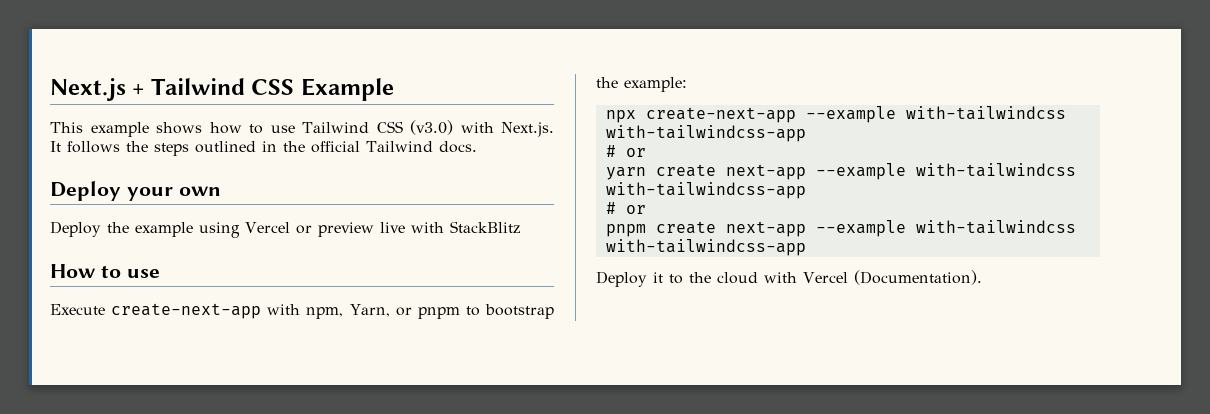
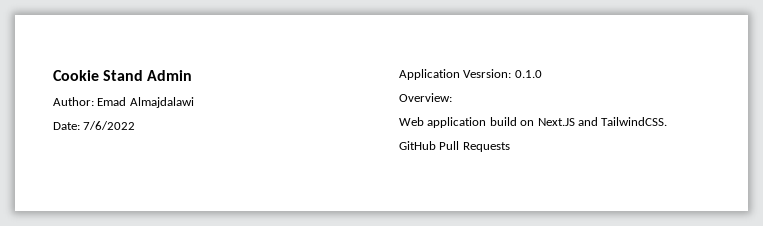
[50,78,394,101] [50,120,554,137] [50,141,477,156] [50,181,221,201] [50,221,520,238] [50,264,160,278] [50,303,554,319] [596,77,687,92] [605,106,1066,123] [605,125,806,142] [605,145,646,157] [605,163,1076,180] [605,182,806,199] [605,202,646,214] [605,220,1076,237] [605,239,806,256] [596,270,982,287] Next.js + Tailwind CSS Example // This example shows how to use Tailwind CSS (v3.0) with Next.js. It follows the steps outlined in the official Tailwind docs. // Deploy your own // Deploy the example using Vercel or preview live with StackBlitz // How to use // Execute create-next-app with npm, Yarn, or pnpm to bootstrap the example: // npx create-next-app --example with-tailwindcss with-tailwindcss-app // # or // yarn create next-app --example with-tailwindcss with-tailwindcss-app // # or // pnpm create next-app --example with-tailwindcss with-tailwindcss-app // Deploy it to the cloud with Vercel (Documentation). -> [53,70,193,81] [53,97,194,108] [53,121,136,130] [399,69,542,80] [399,93,452,102] [399,117,668,128] [399,141,510,152] Cookie Stand Admin // Author: Emad Almajdalawi // Date: 7/6/2022 // Application Vesrsion: 0.1.0 // Overview: // Web application build on Next.JS and TailwindCSS. // GitHub Pull Requests

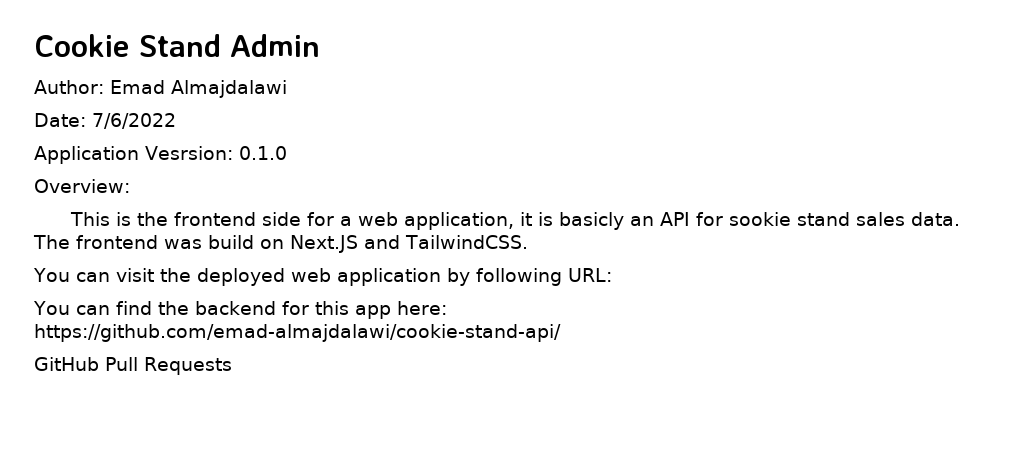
[399,117,487,128] Web application -> [69,212,960,230] [33,235,202,249] This is the frontend side for a web application, it is basicly an API for sookie stand sales data. The frontend was
(668, 121) none -> [33,268,612,286] [33,301,447,319] [34,324,561,342] // You can visit the deployed web application by following URL: // You can find the backend for this app here: https://github.com/emad-almajdalawi/cookie-stand-api/

